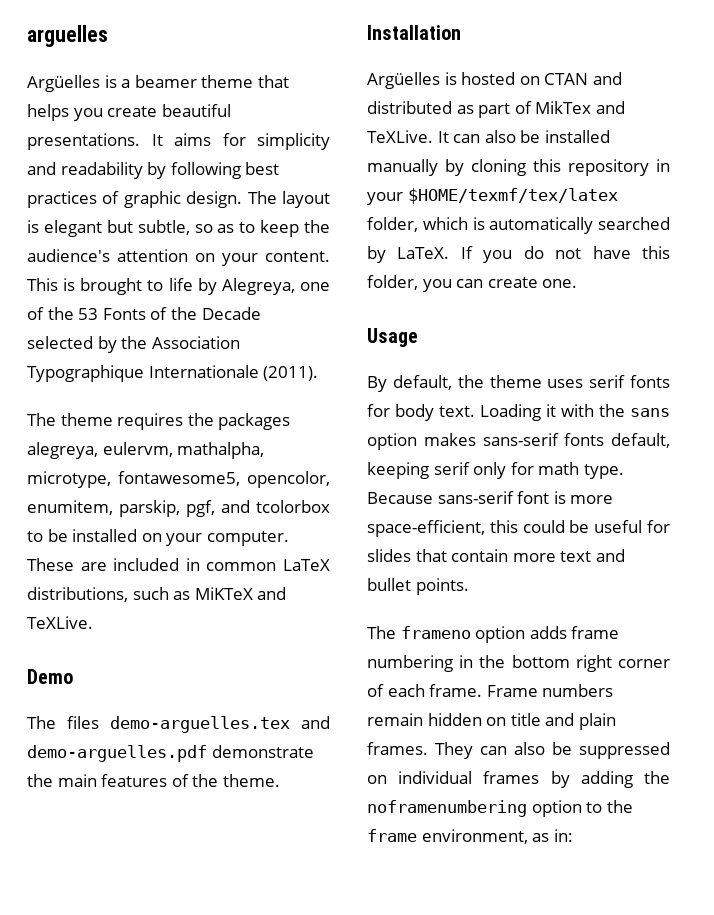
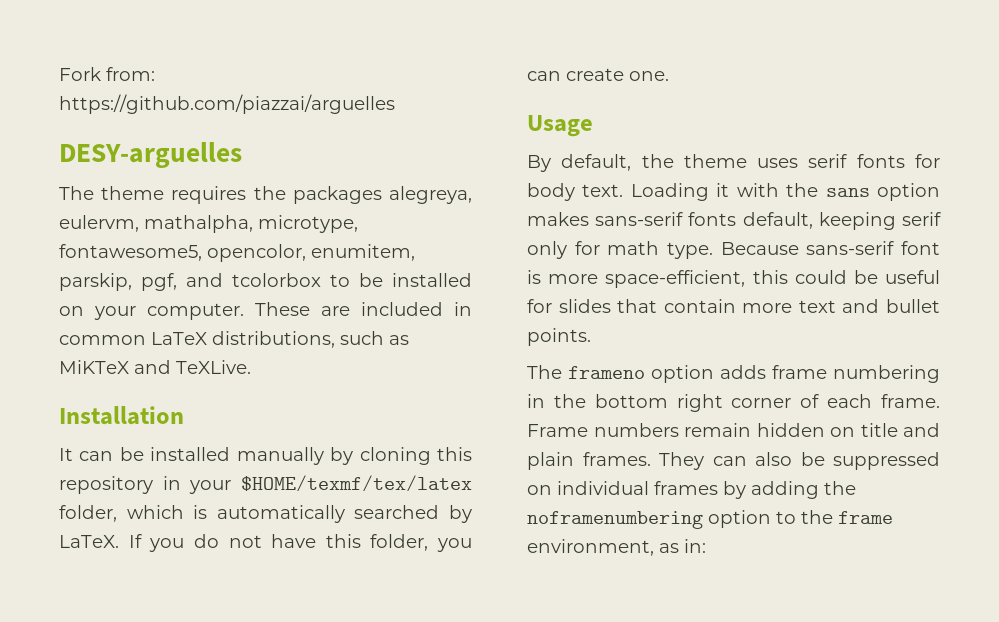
[27,25,108,47] [27,75,289,92] [27,104,231,121] [27,133,330,150] [27,162,280,179] [27,191,330,208] [27,220,330,237] [27,249,330,266] [27,278,331,295] [27,307,261,320] [27,336,240,353] [27,365,319,382] arguelles // Argüelles is a beamer theme that helps you create beautiful presentations. It aims for simplicity and readability by following best practices of graphic design. The layout is elegant but subtle, so as to keep the audience's attention on your content. This is brought to life by Alegreya, one of the 53 Fonts of the Decade selected by the Association Typographique Internationale (2011). -> [59,67,155,81] [59,94,395,114] [59,142,242,168] Fork from: https://github.com/piazzai/arguelles // DESY-arguelles
[27,669,73,684] [27,716,330,733] [27,745,314,762] [27,774,280,787] [367,25,461,40] [367,72,622,89] [367,101,625,118] [367,130,433,143] Demo // The files demo-arguelles.tex and demo-arguelles.pdf demonstrate the main features of the theme. // Installation // Argüelles is hosted on CTAN and distributed as part of MikTex and TeXLive. -> [59,406,184,425] Installation //
[484,130,516,143] also -> (114, 456) none

